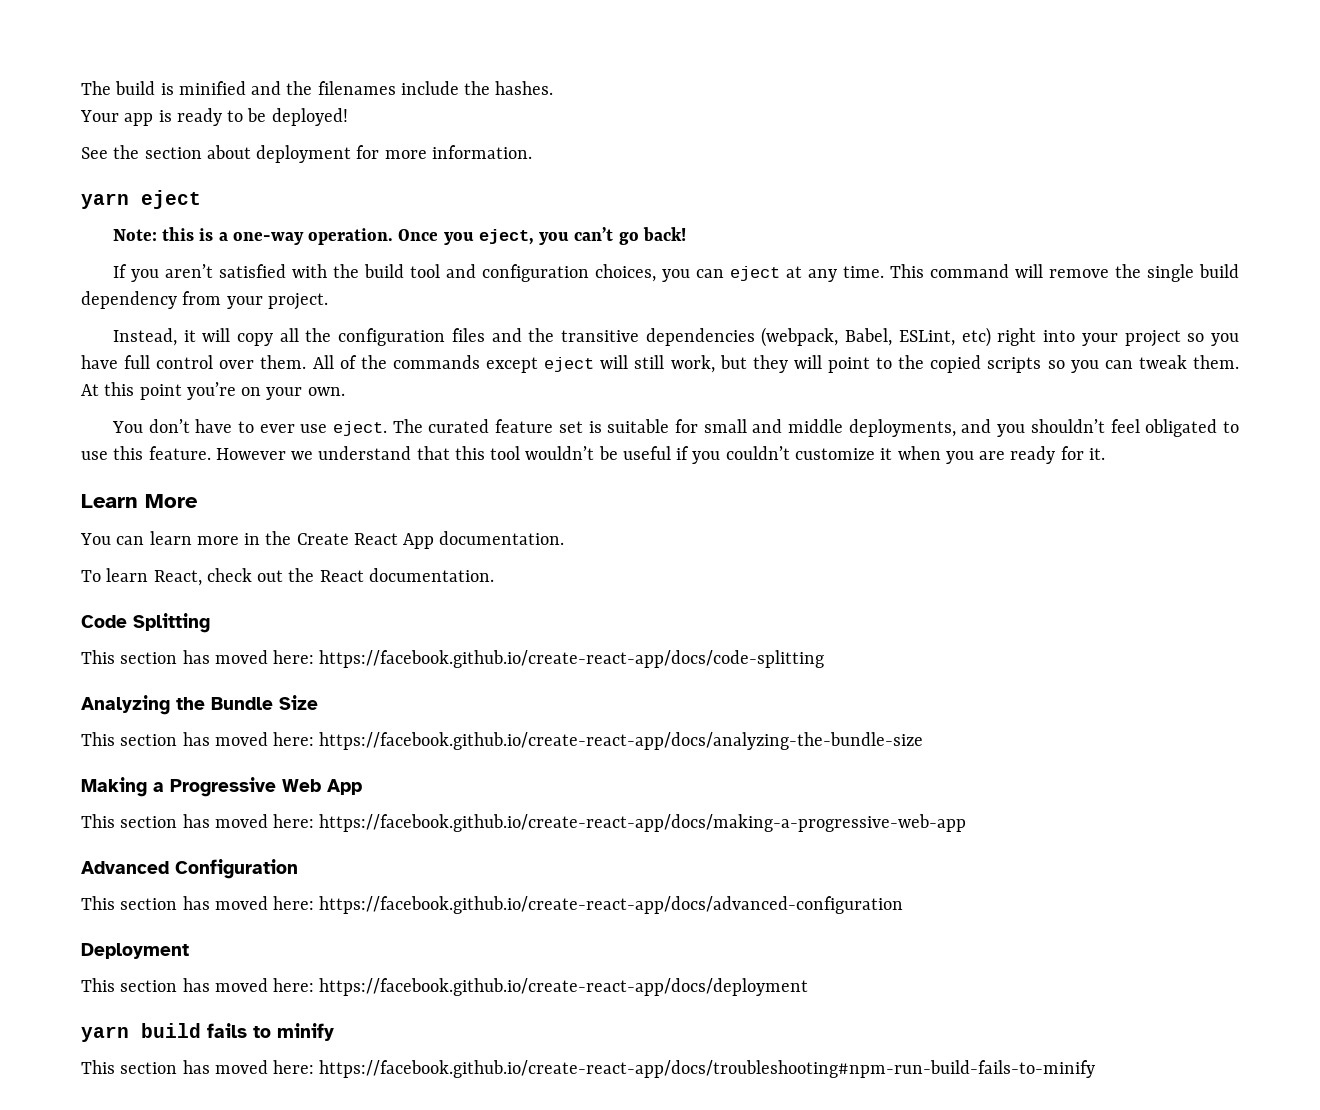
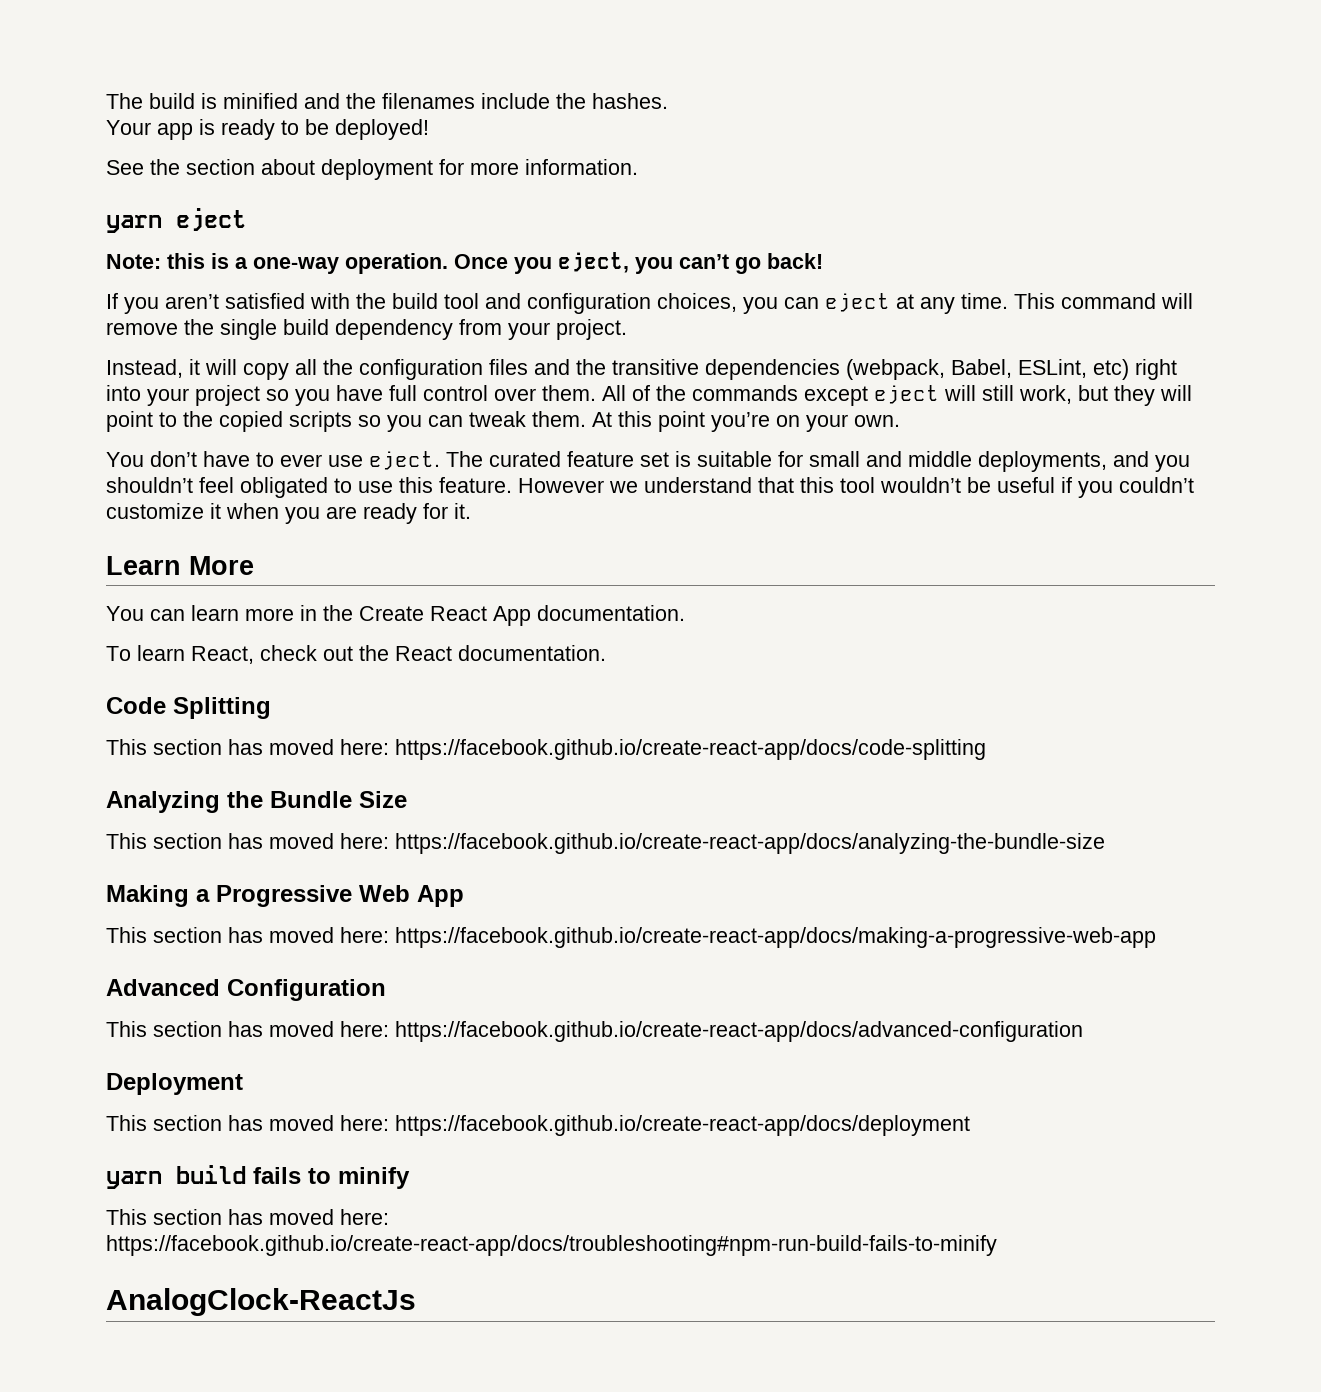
(1096, 1069) none -> [106,1288,416,1316] // AnalogClock-ReactJs

